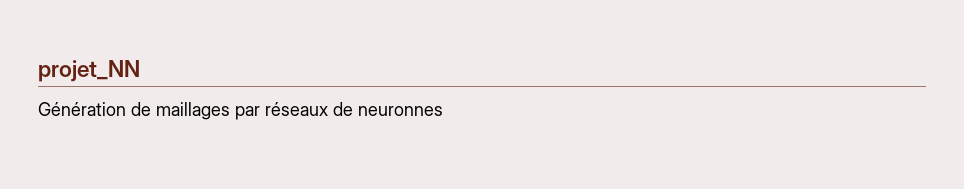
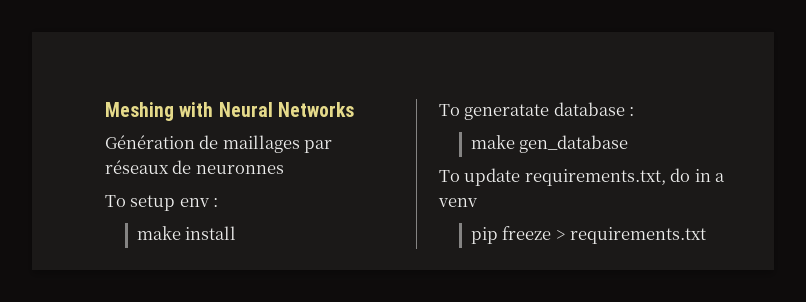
[38,60,140,82] projet_NN -> [105,102,354,121] Meshing with Neural Networks
(443, 111) none -> [105,195,219,211] [136,226,237,240] [439,102,635,120] [470,135,629,153] [439,168,726,186] [438,198,477,207] [470,226,707,244] // To setup env : // make install // To generatate database : // make gen_database // To update requirements.txt, do in a venv // pip freeze > requirements.txt

